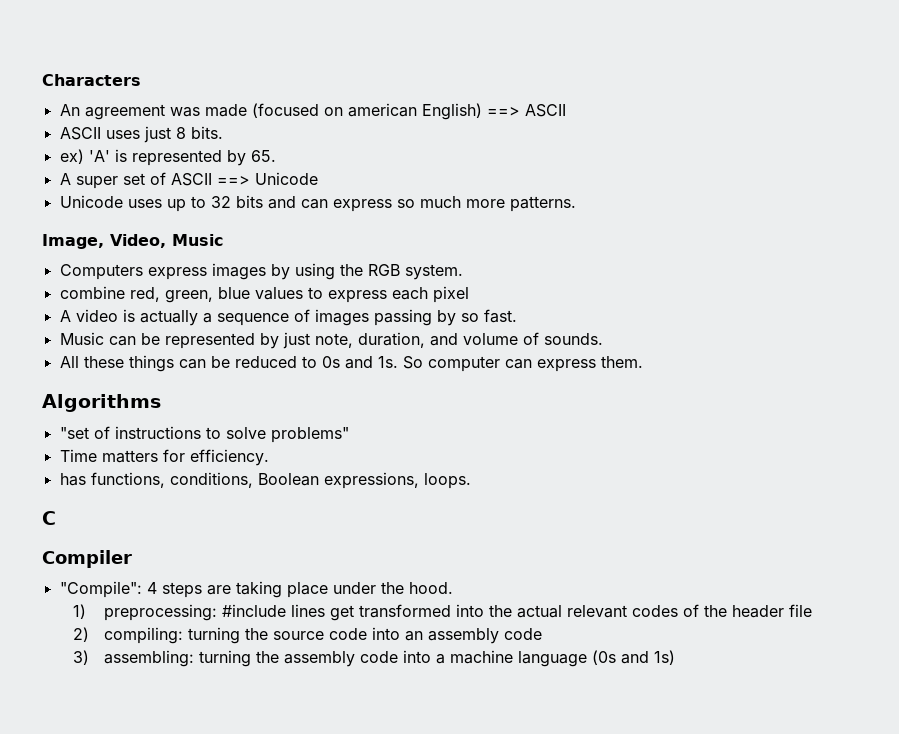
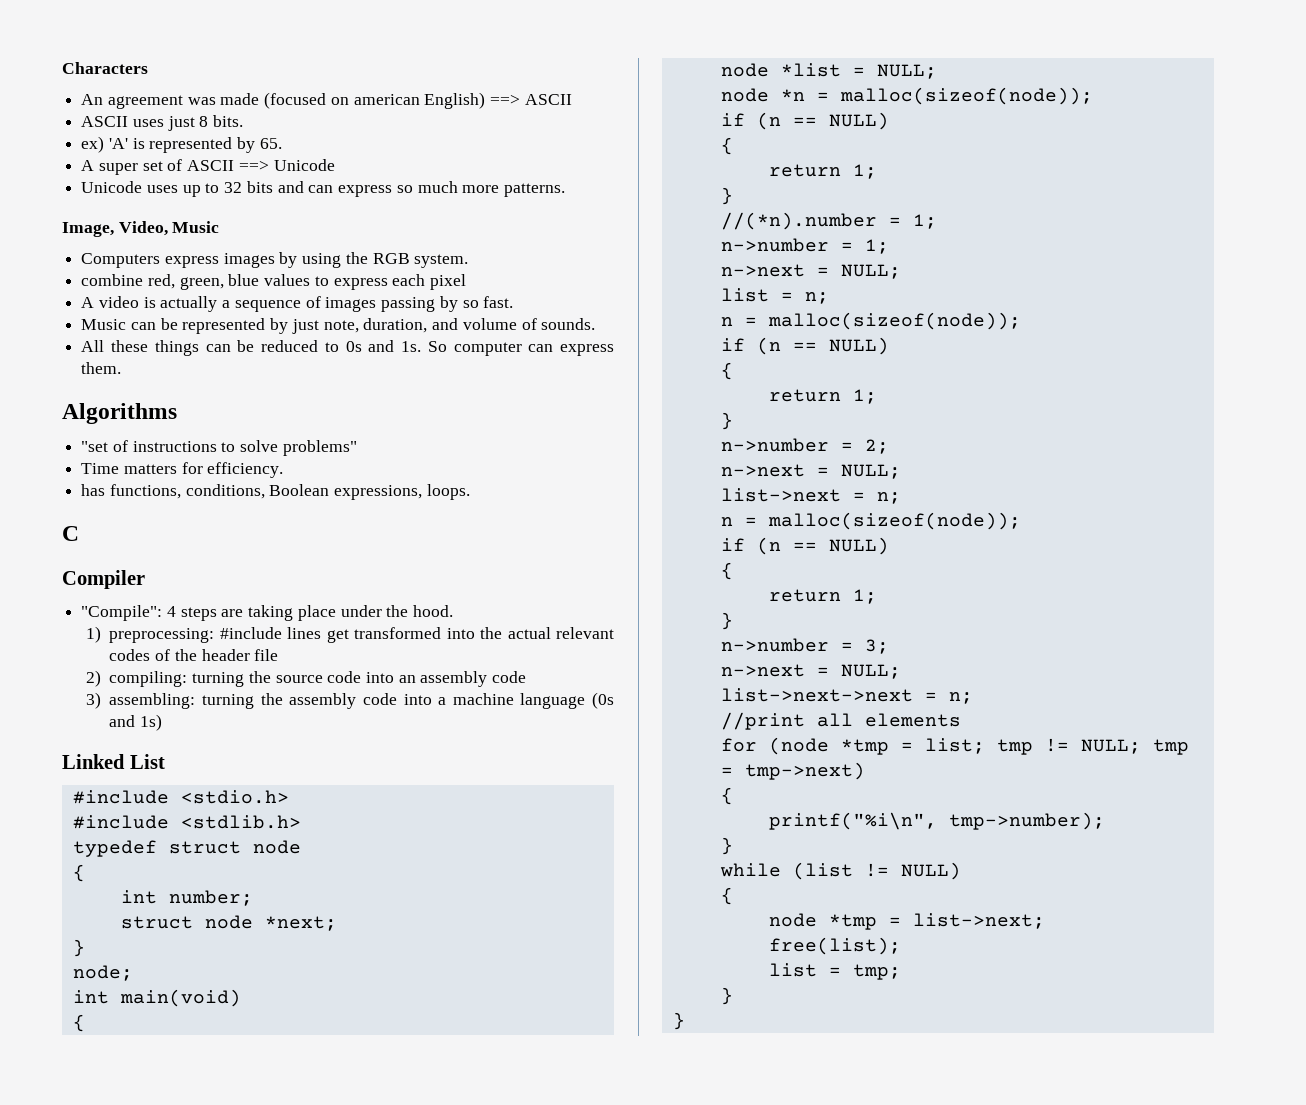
(675, 657) none -> [62,754,165,769] [72,790,289,804] [72,815,301,829] [72,840,301,857] [72,864,85,882] [120,890,253,906] [120,915,337,931] [72,939,85,957] [72,965,133,981] [72,989,241,1007] [72,1014,85,1032] [720,63,937,79] [720,87,1093,105] [720,112,889,130] [720,137,733,155] [768,164,877,179] [720,187,733,205] [720,212,937,230] [720,238,889,254] [720,264,901,279] [720,288,829,304] [720,312,1021,330] [720,337,889,355] [720,362,733,380] [768,389,877,404] [720,412,733,430] [720,438,889,454] [720,464,901,479] [720,488,901,504] [720,512,1021,530] [720,537,889,555] [720,562,733,580] [768,589,877,604] [720,612,733,630] [720,638,889,654] [720,664,901,679] [720,688,973,704] [720,712,961,730] [720,737,1189,755] [720,762,865,780] [720,787,733,805] [768,812,1105,830] [720,837,733,855] [719,862,961,880] [720,887,733,905] [768,913,1045,930] [768,937,901,955] [768,963,901,980] [720,987,733,1005] [672,1012,685,1030] // Linked List // #include <stdio.h> // #include <stdlib.h> // typedef struct node // { // int number; // struct node *next; // } // node; // int main(void) // { // node *list = NULL; // node *n = malloc(sizeof(node)); // if (n == NULL) // { // return 1; // } // //(*n).number = 1; // n->number = 1; // n->next = NULL; // list = n; // n = malloc(sizeof(node)); // if (n == NULL) // { // return 1; // } // n->number = 2; // n->next = NULL; // list->next = n; // n = malloc(sizeof(node)); // if (n == NULL) // { // return 1; // } // n->number = 3; // n->next = NULL; // list->next->next = n; // //print all elements // for (node *tmp = list; tmp != NULL; tmp = tmp->next) // { // printf("%i\n", tmp->number); // } // while (list != NULL) // { // node *tmp = list->next; // free(list); // list = tmp; // } // }

